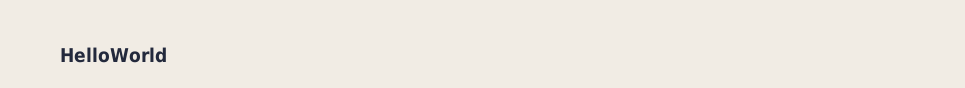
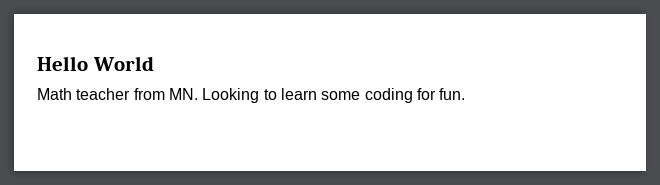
[60,47,167,63] HelloWorld -> [37,56,154,71] [37,88,466,103] Hello World // Math teacher from MN. Looking to learn some coding for fun.

